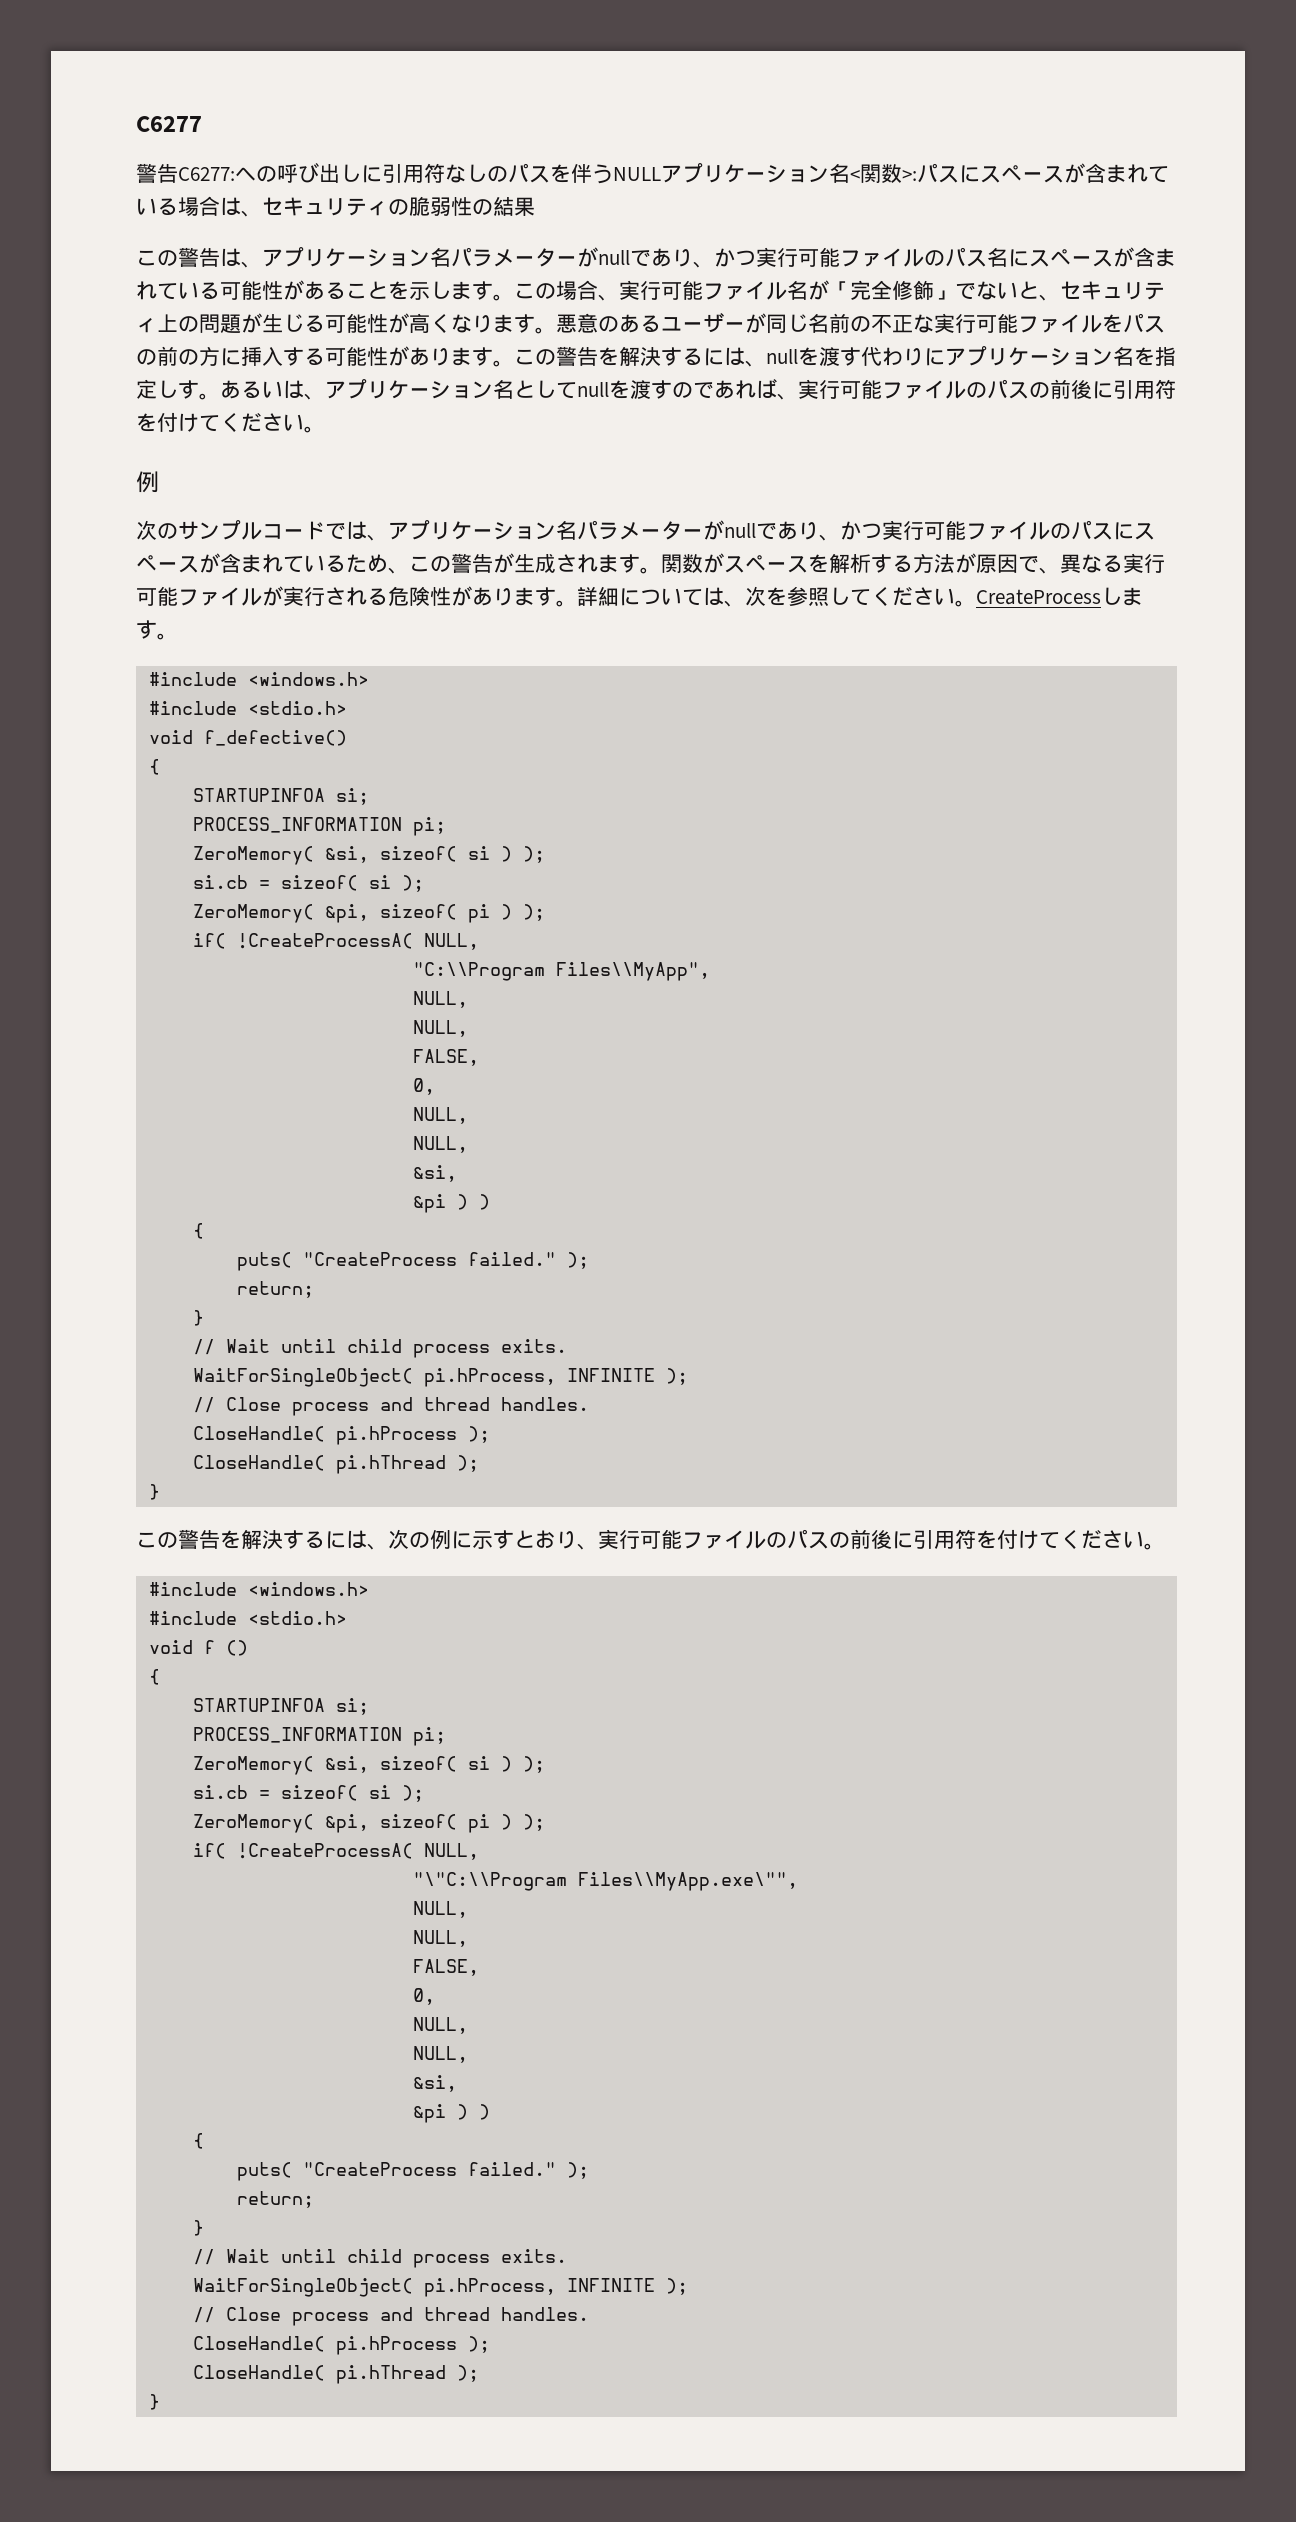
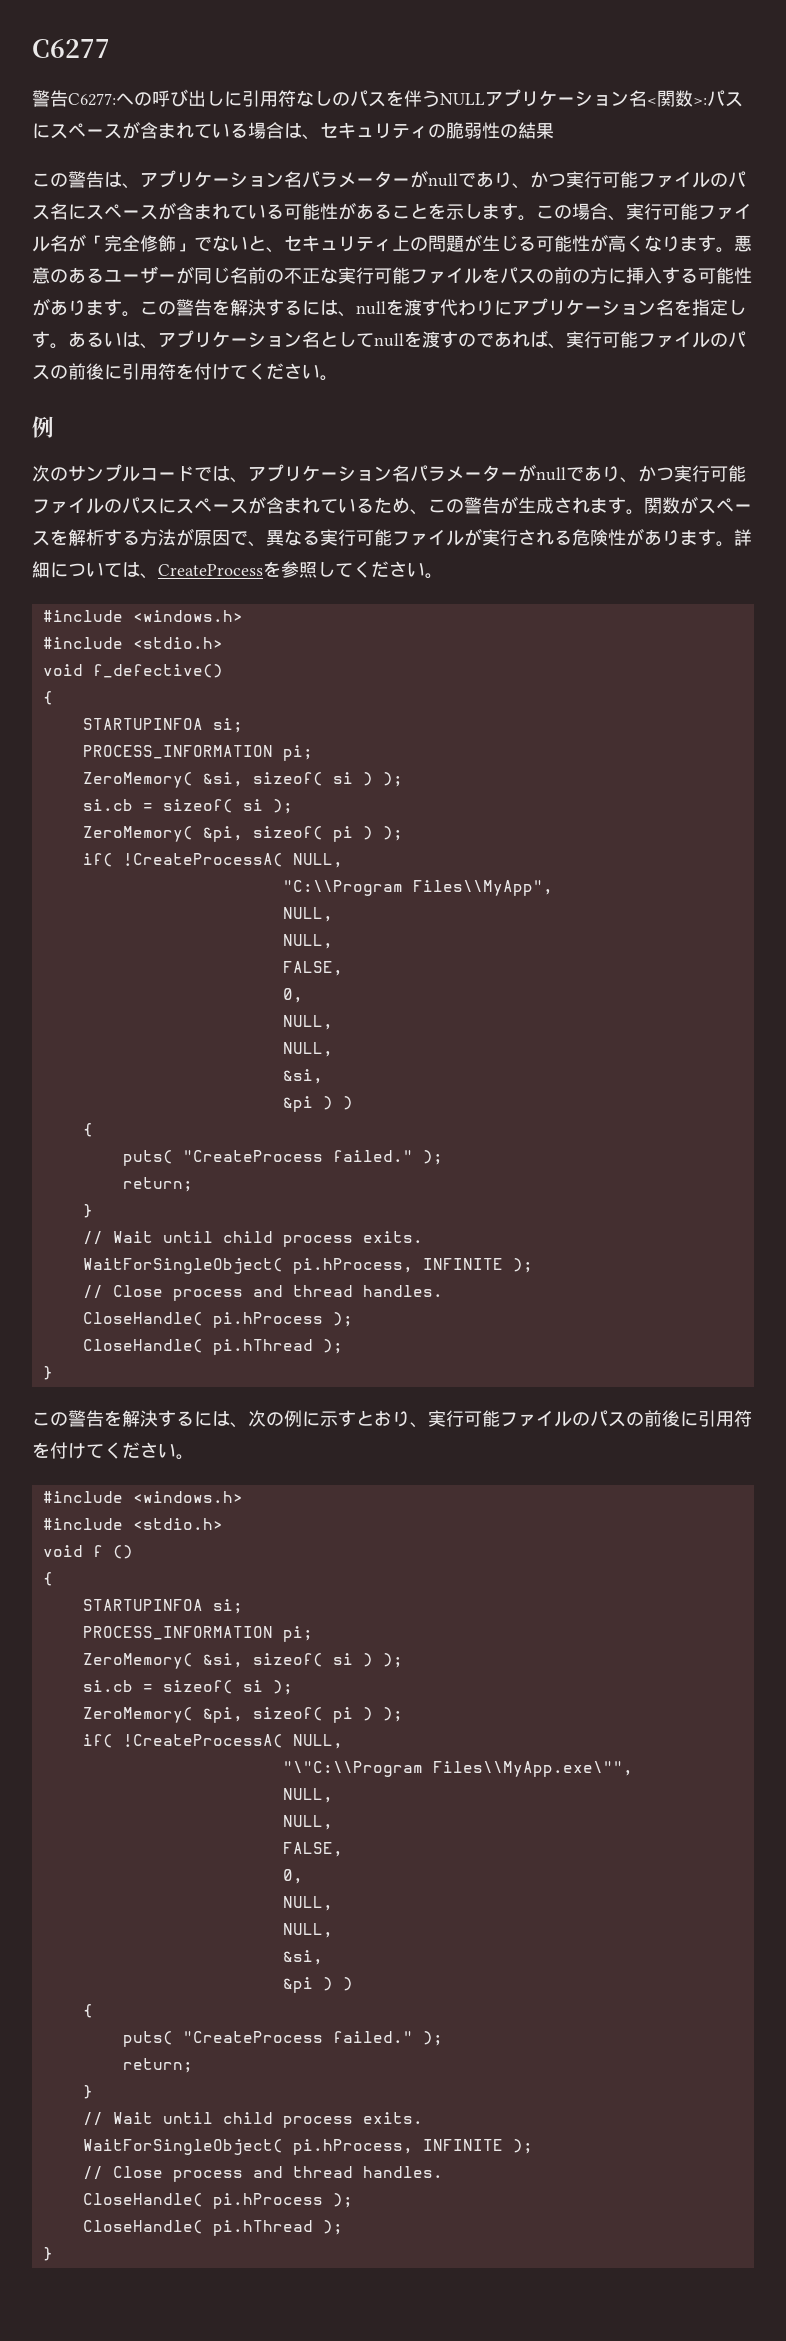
[745,586,766,606] 次 -> [158,564,263,576] CreateProcess
[976,587,1143,606] [136,620,178,640] CreateProcessします。 -> (443, 576) none

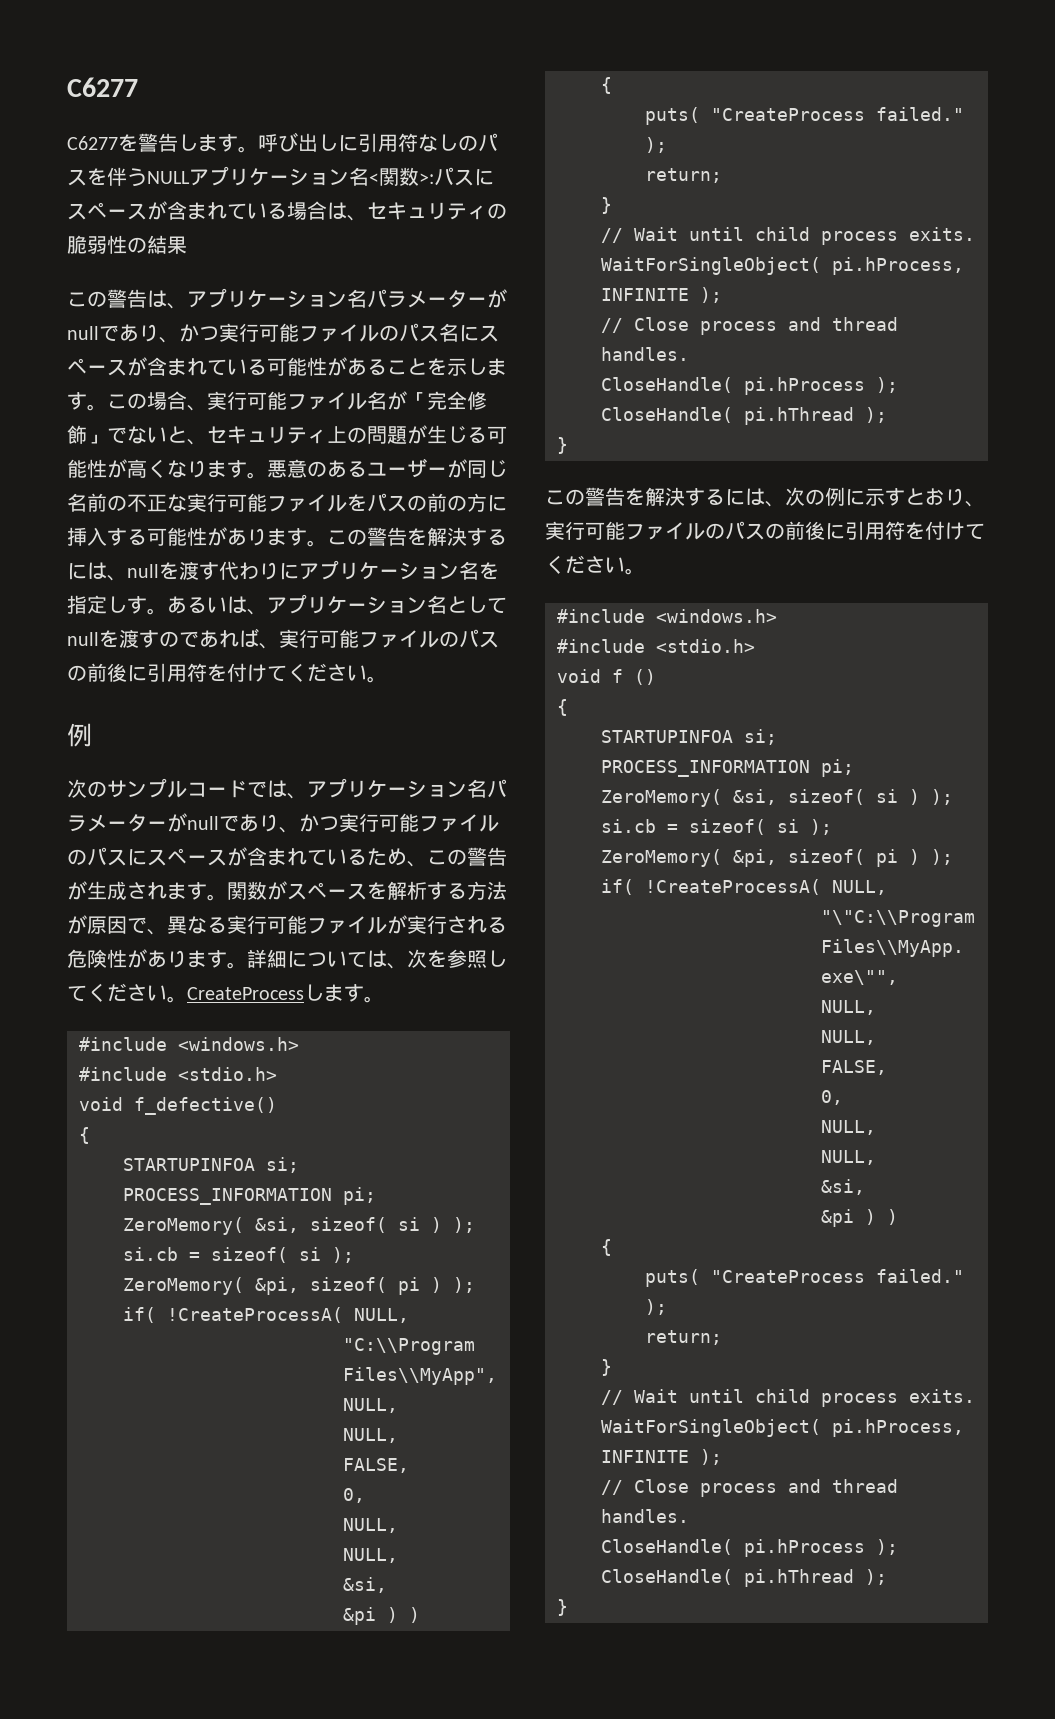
[32,90,152,107] 警告C6277:への -> [67,133,258,153] C6277を警告します。
[158,564,263,576] CreateProcess -> [407,949,427,968] 次
(443, 576) none -> [187,984,384,1003] CreateProcessします。

